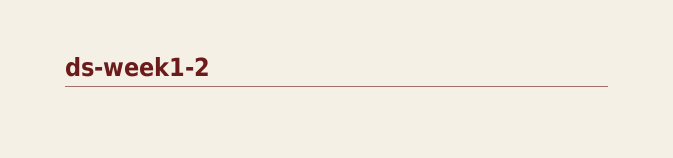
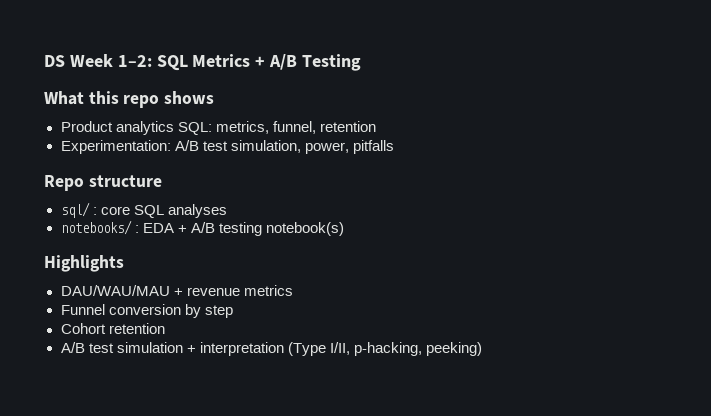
[65,57,210,77] ds-week1-2 -> [44,54,362,71] [44,91,215,108] [60,121,376,135] [60,140,394,154] [44,175,162,191] [60,202,227,218] [60,220,344,236] [44,255,124,272] [60,285,293,296] [60,304,233,318] [60,323,165,334] [60,342,482,356] DS Week 1–2: SQL Metrics + A/B Testing // What this repo shows // Product analytics SQL: metrics, funnel, retention // Experimentation: A/B test simulation, power, pitfalls // Repo structure // sql/ : core SQL analyses // notebooks/ : EDA + A/B testing notebook(s) // Highlights // DAU/WAU/MAU + revenue metrics // Funnel conversion by step // Cohort retention // A/B test simulation + interpretation (Type I/II, p-hacking, peeking)

